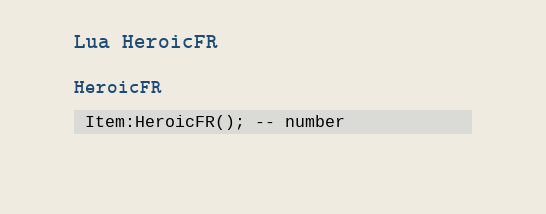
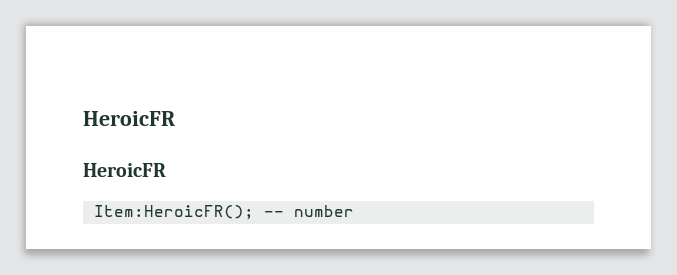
[74,35,110,49] Lua -> (83, 118) none

